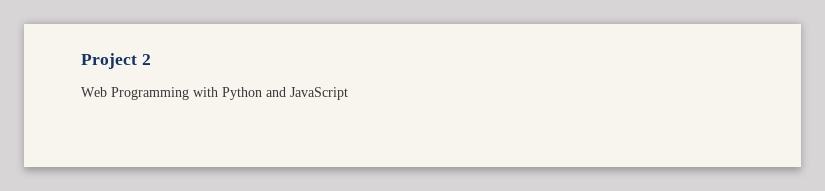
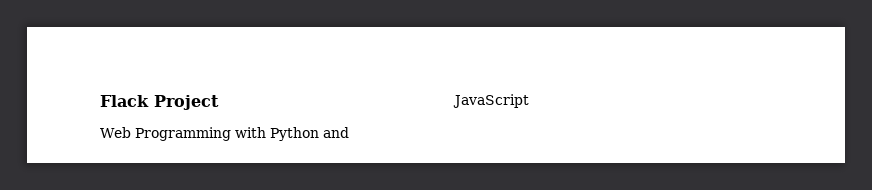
(81, 61) none -> [100,95,149,107] Flack
[141,54,151,65] 2 -> (219, 102) none

